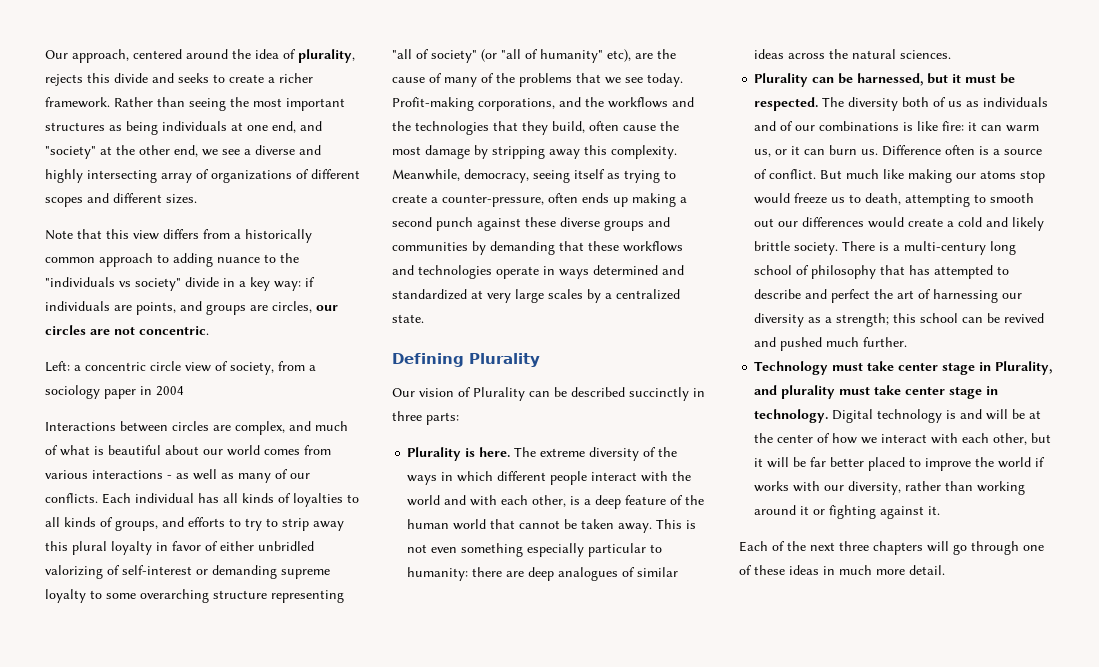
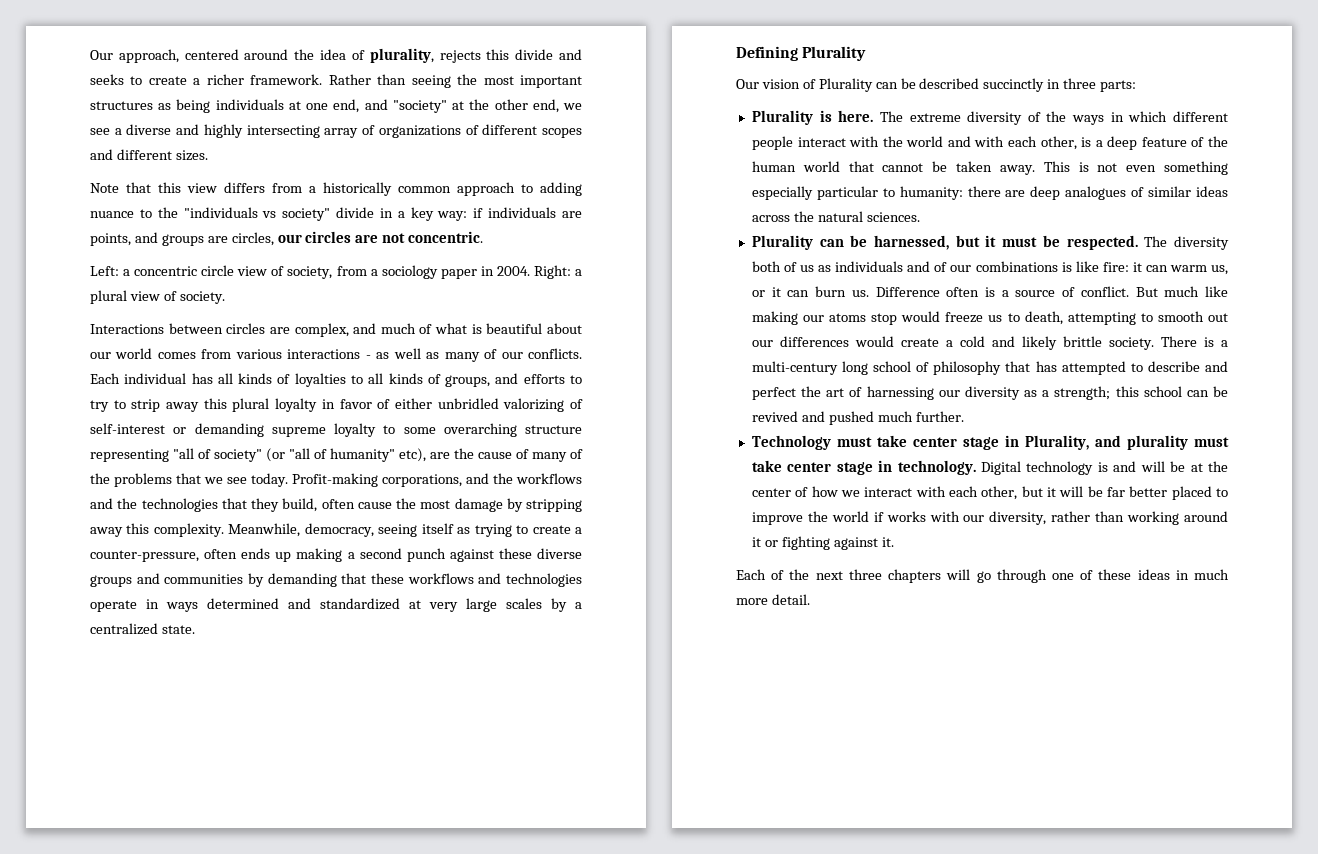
[156,386,184,396] 2004 -> [496,265,582,279] [90,290,225,304] 2004. Right: a plural view of society.

